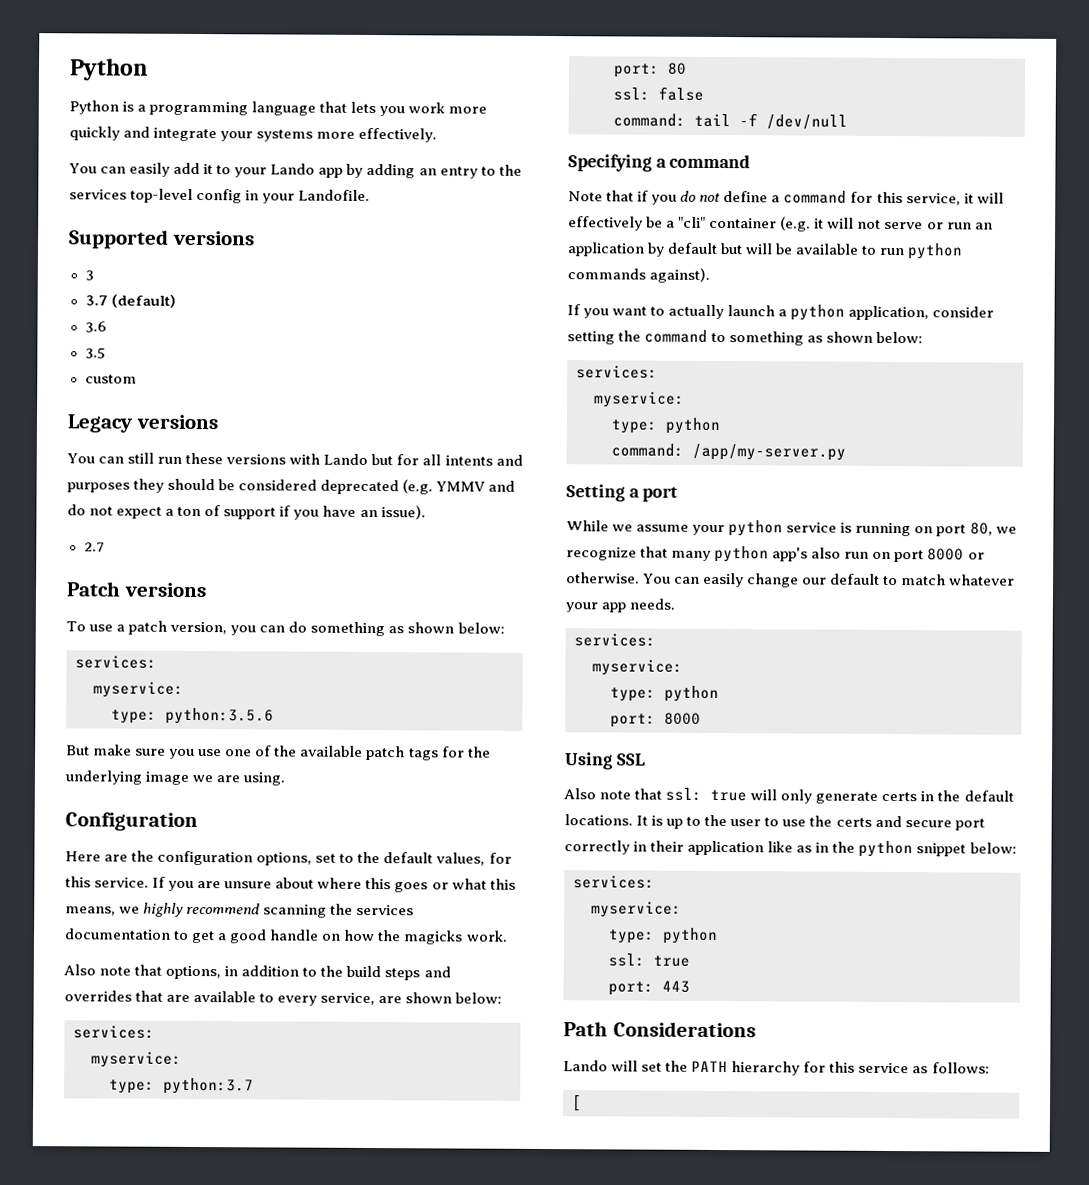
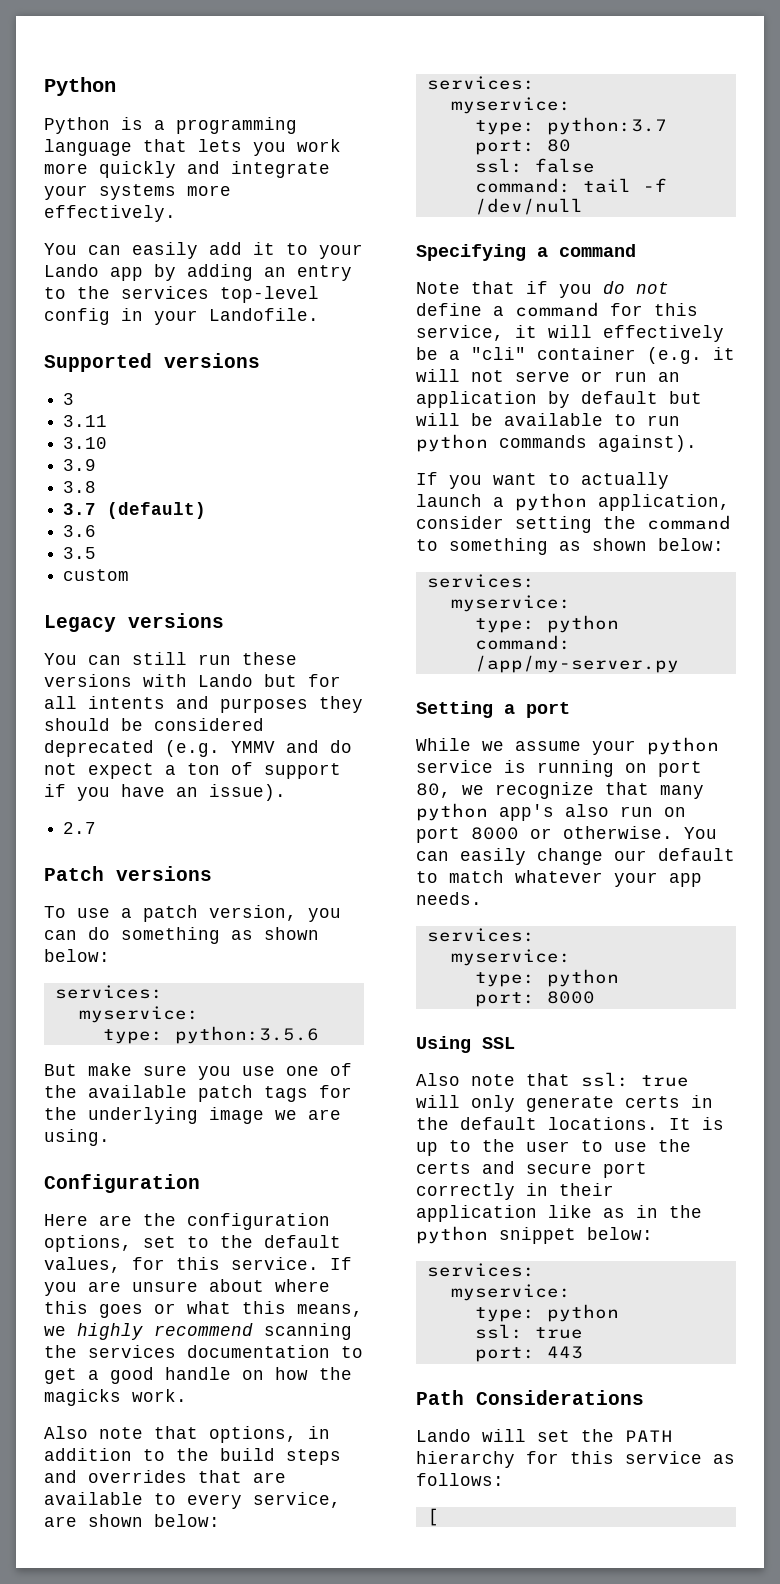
(94, 275) none -> [63,415,108,427] [63,437,108,449] [63,459,97,471] [63,481,97,493] // 3.11 // 3.10 // 3.9 // 3.8

